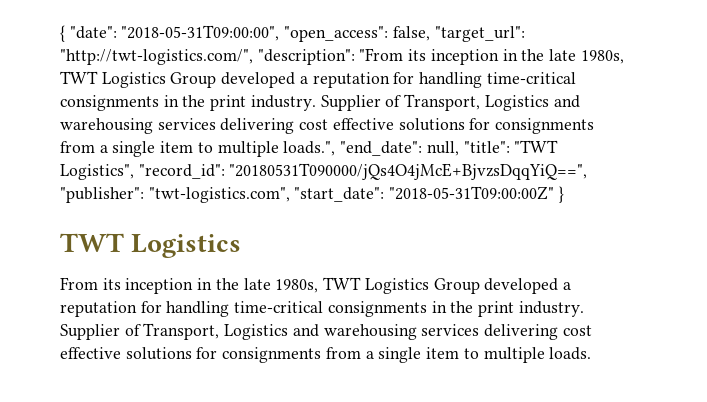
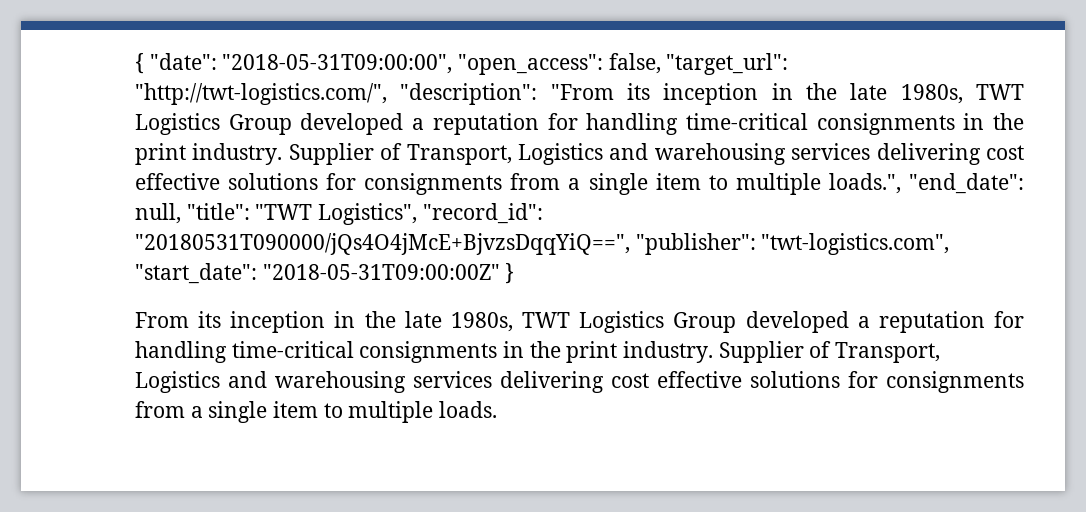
[60,233,242,258] // TWT Logistics -> (515, 273) none

